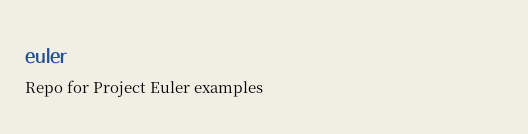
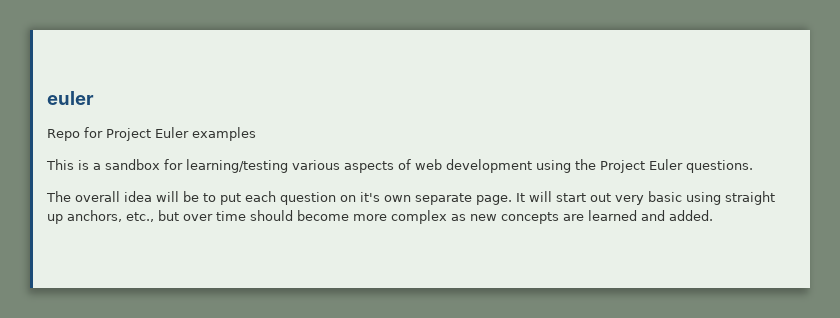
(264, 89) none -> [46,159,753,173] [46,191,775,205] [47,210,713,224] // This is a sandbox for learning/testing various aspects of web development using the Project Euler questions. // The overall idea will be to put each question on it's own separate page. It will start out very basic using straight up anchors, etc., but over time should become more complex as new concepts are learned and added.

